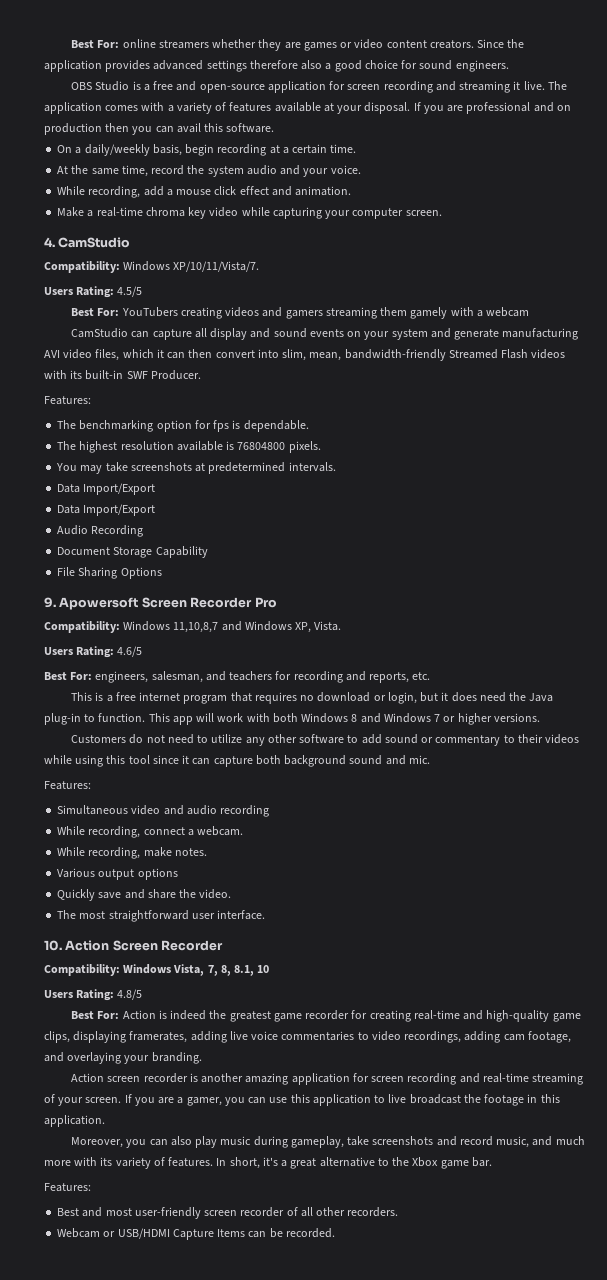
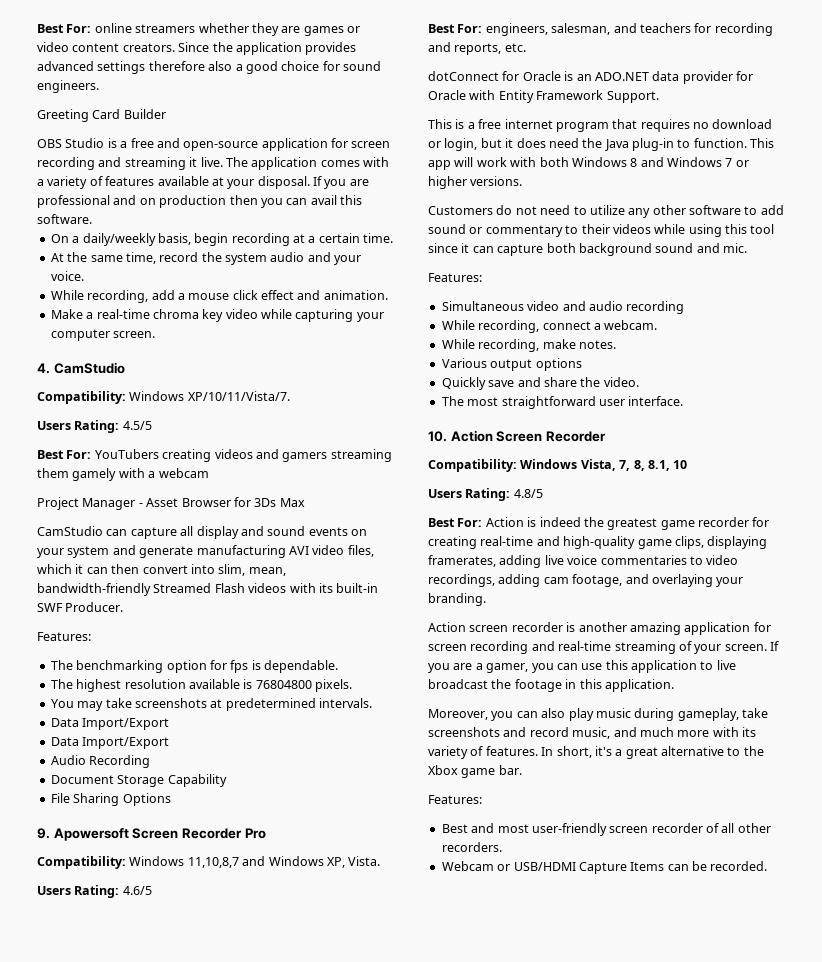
(509, 66) none -> [37,109,166,122] // Greeting Card Builder
(530, 312) none -> [37,497,305,510] // Project Manager - Asset Browser for 3Ds Max
(431, 676) none -> [428,71,753,84] [428,90,659,103] // dotConnect for Oracle is an ADO.NET data provider for Oracle with Entity Framework Support.

